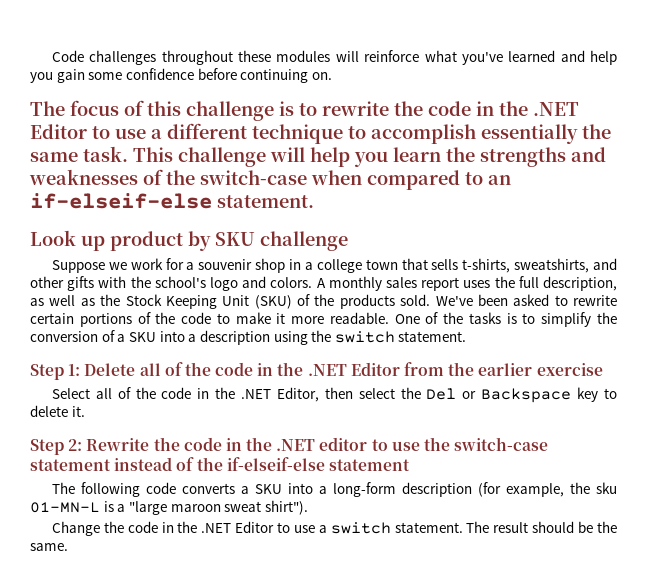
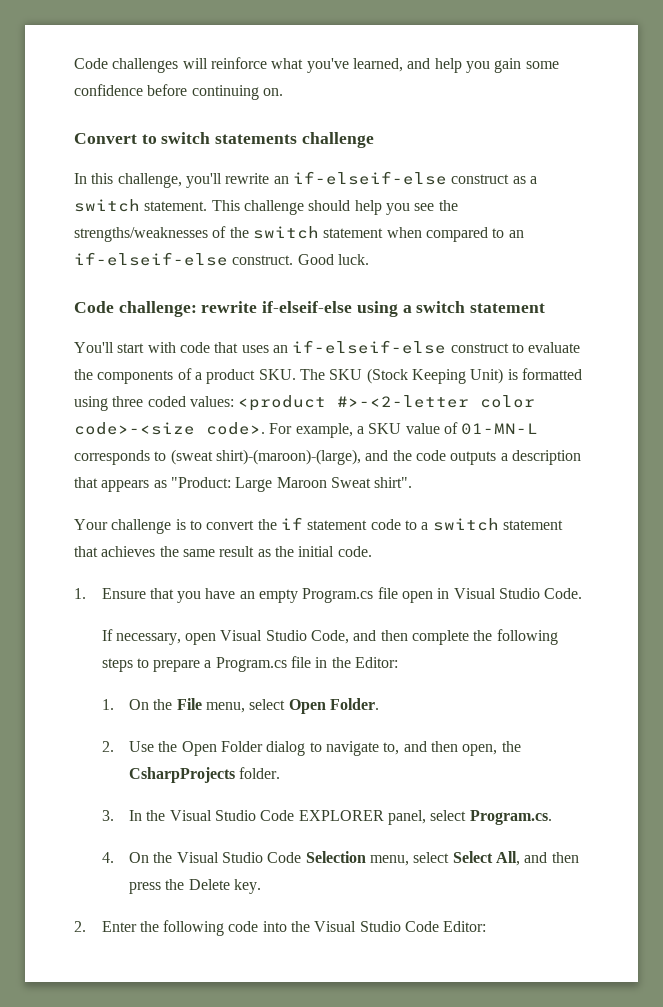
[161,50,331,65] throughout these modules -> (179, 65) none
[508,50,556,62] learned -> [352,58,403,72] learned,
[30,100,579,121] [30,123,611,144] [30,146,128,162] The focus of this challenge is to rewrite the code in the .NET Editor to use a different technique to accomplish essentially the same task. -> [74,132,374,148] [74,171,537,188] [74,199,208,212] Convert to switch statements challenge // In this challenge, you'll rewrite an if-elseif-else construct as a switch statement.
[270,147,606,167] [29,169,307,185] will help you learn the strengths and weaknesses of the switch-case -> [308,200,458,215] [74,226,384,242] should help you see the strengths/weaknesses of the switch statement
[217,195,314,208] [30,230,348,251] [51,258,617,273] [30,276,617,291] [30,294,617,309] [30,312,617,327] [30,330,467,345] [30,362,603,380] [51,387,617,403] [30,405,85,417] [30,437,549,455] [30,457,410,471] [51,482,617,497] [30,500,308,515] [51,521,617,536] [30,543,68,551] statement. // Look up product by SKU challenge // Suppose we work for a souvenir shop in a college town that sells t-shirts, sweatshirts, and other gifts with the school's logo and colors. A monthly sales report uses the full description, as well as the Stock Keeping Unit (SKU) of the products sold. We've been asked to rewrite certain portions of the code to make it more readable. One of the tasks is to simplify the conversion of a SKU into a description using the switch statement. // Step 1: Delete all of the code in the .NET Editor from the earlier exercise // Select all of the code in the .NET Editor, then select the Del or Backspace key to delete it. // Step 2: Rewrite the code in the .NET editor to use the switch-case statement instead of the if-elseif-else statement // The following code converts a SKU into a long-form description (for example, the sku 01-MN-L is a "large maroon sweat shirt"). // Change the code in the .NET Editor to use a switch statement. The result should be the same. -> [232,254,369,265] [74,301,546,317] [74,340,581,354] [74,368,582,384] [74,395,536,411] [74,422,539,438] [74,449,581,465] [74,477,413,492] [74,517,563,534] [74,546,372,557] [74,587,583,603] [101,629,558,645] [101,656,399,672] [101,698,379,714] [101,741,521,756] [129,767,281,783] [101,810,552,825] [101,851,579,866] [129,879,261,894] [74,920,487,936] construct. Good luck. // Code challenge: rewrite if-elseif-else using a switch statement // You'll start with code that uses an if-elseif-else construct to evaluate the components of a product SKU. The SKU (Stock Keeping Unit) is formatted using three coded values: <product #>-<2-letter color code>-<size code>. For example, a SKU value of 01-MN-L corresponds to (sweat shirt)-(maroon)-(large), and the code outputs a description that appears as "Product: Large Maroon Sweat shirt". // Your challenge is to convert the if statement code to a switch statement that achieves the same result as the initial code. // 1. Ensure that you have an empty Program.cs file open in Visual Studio Code. // If necessary, open Visual Studio Code, and then complete the following steps to prepare a Program.cs file in the Editor: // 1. On the File menu, select Open Folder. // 2. Use the Open Folder dialog to navigate to, and then open, the CsharpProjects folder. // 3. In the Visual Studio Code EXPLORER panel, select Program.cs. // 4. On the Visual Studio Code Selection menu, select Select All, and then press the Delete key. // 2. Enter the following code into the Visual Studio Code Editor:

